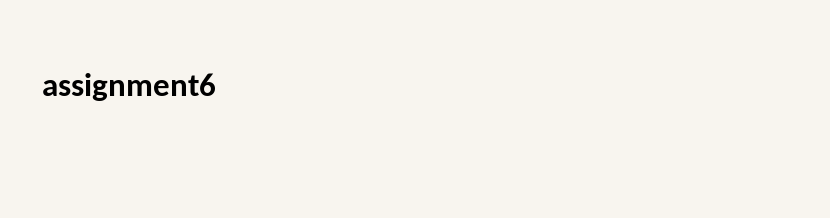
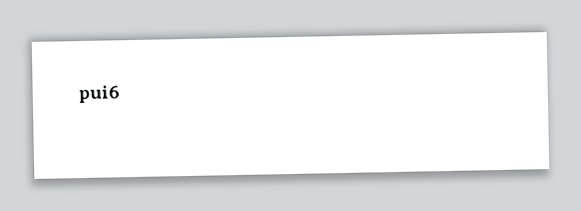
[42,73,216,101] assignment6 -> [78,85,120,104] pui6

